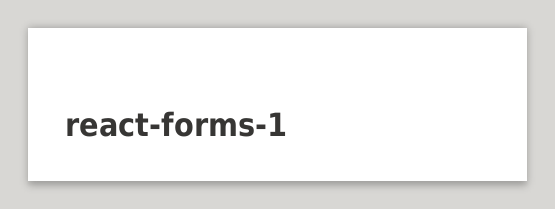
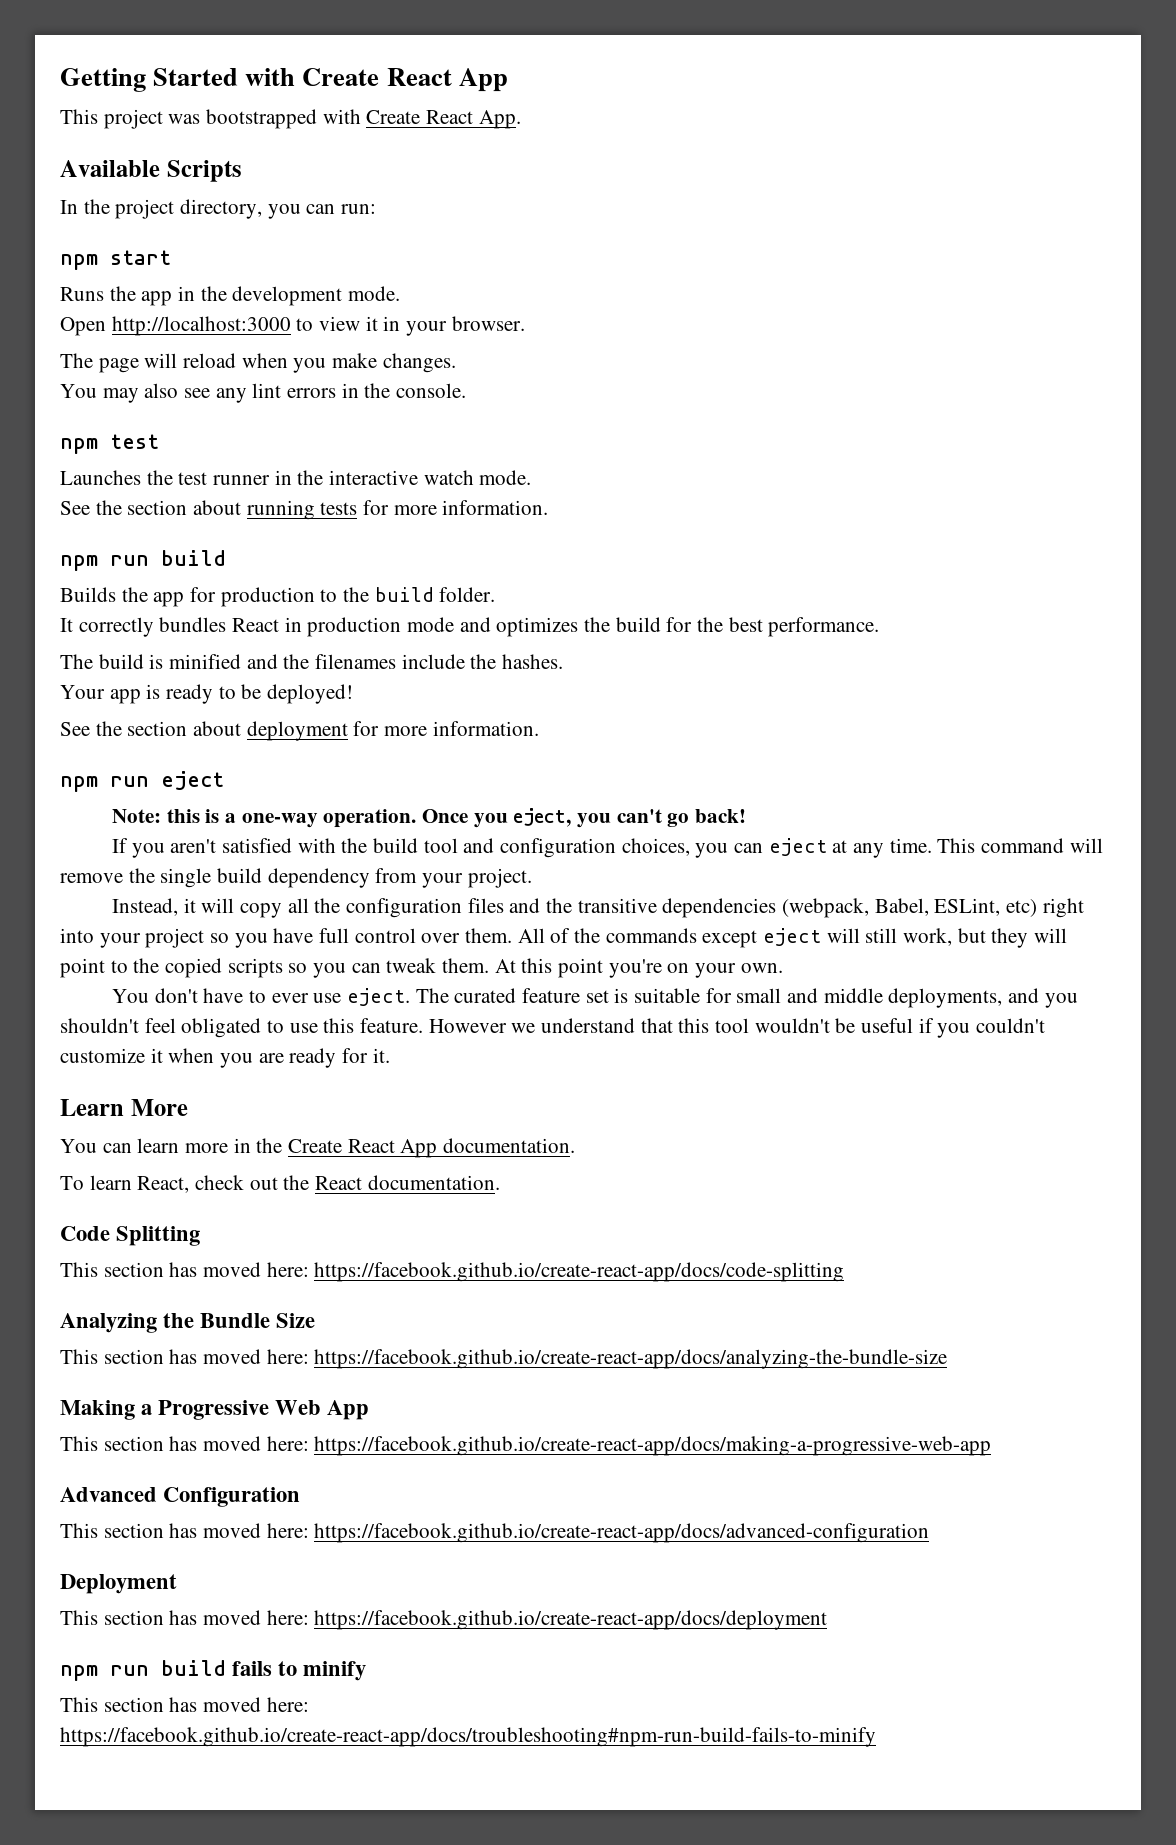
[65,111,287,137] react-forms-1 -> [60,68,508,92] [60,109,521,129] [60,160,242,182] [60,199,377,219] [60,250,171,270] [60,286,401,306] [60,316,525,336] [60,353,456,373] [60,383,467,403] [60,434,159,454] [60,470,532,485] [60,500,549,520] [60,550,226,571] [60,587,496,607] [60,617,880,637] [60,654,564,669] [60,684,354,704] [60,721,539,741] [60,771,224,792] [111,808,746,828] [111,838,1103,858] [60,868,532,888] [111,898,1084,918] [60,928,1068,948] [60,958,783,978] [111,988,1078,1008] [60,1018,1046,1038] [60,1048,390,1068] [60,1099,188,1116] [60,1138,576,1158] [60,1175,500,1193] [60,1226,201,1246] [60,1262,845,1282] [60,1313,316,1333] [60,1349,948,1369] [60,1400,370,1420] [60,1436,992,1456] [60,1487,301,1507] [60,1523,930,1543] [60,1574,177,1594] [60,1610,828,1630] [60,1660,367,1681] [60,1697,309,1712] [60,1727,876,1747] Getting Started with Create React App // This project was bootstrapped with Create React App. // Available Scripts // In the project directory, you can run: // npm start // Runs the app in the development mode. // Open http://localhost:3000 to view it in your browser. // The page will reload when you make changes. // You may also see any lint errors in the console. // npm test // Launches the test runner in the interactive watch mode. // See the section about running tests for more information. // npm run build // Builds the app for production to the build folder. // It correctly bundles React in production mode and optimizes the build for the best performance. // The build is minified and the filenames include the hashes. // Your app is ready to be deployed! // See the section about deployment for more information. // npm run eject // Note: this is a one-way operation. Once you eject, you can't go back! // If you aren't satisfied with the build tool and configuration choices, you can eject at any time. This command will remove the single build dependency from your project. // Instead, it will copy all the configuration files and the transitive dependencies (webpack, Babel, ESLint, etc) right into your project so you have full control over them. All of the commands except eject will still work, but they will point to the copied scripts so you can tweak them. At this point you're on your own. // You don't have to ever use eject. The curated feature set is suitable for small and middle deployments, and you shouldn't feel obligated to use this feature. However we understand that this tool wouldn't be useful if you couldn't customize it when you are ready for it. // Learn More // You can learn more in the Create React App documentation. // To learn React, check out the React documentation. // Code Splitting // This section has moved here: https://facebook.github.io/create-react-app/docs/code-splitting // Analyzing the Bundle Size // This section has moved here: https://facebook.github.io/create-react-app/docs/analyzing-the-bundle-size // Making a Progressive Web App // This section has moved here: https://facebook.github.io/create-react-app/docs/making-a-progressive-web-app // Advanced Configuration // This section has moved here: https://facebook.github.io/create-react-app/docs/advanced-configuration // Deployment // This section has moved here: https://facebook.github.io/create-react-app/docs/deployment // npm run build fails to minify // This section has moved here: https://facebook.github.io/create-react-app/docs/troubleshooting#npm-run-build-fails-to-minify

